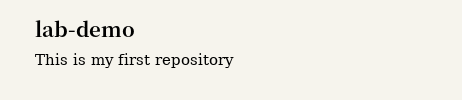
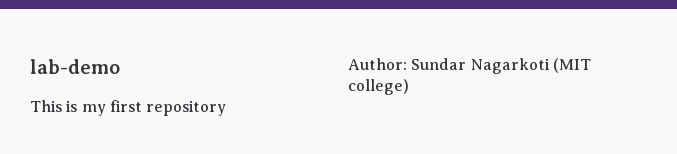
(234, 60) none -> [348,58,591,74] [348,79,409,95] // Author: Sundar Nagarkoti (MIT college)

